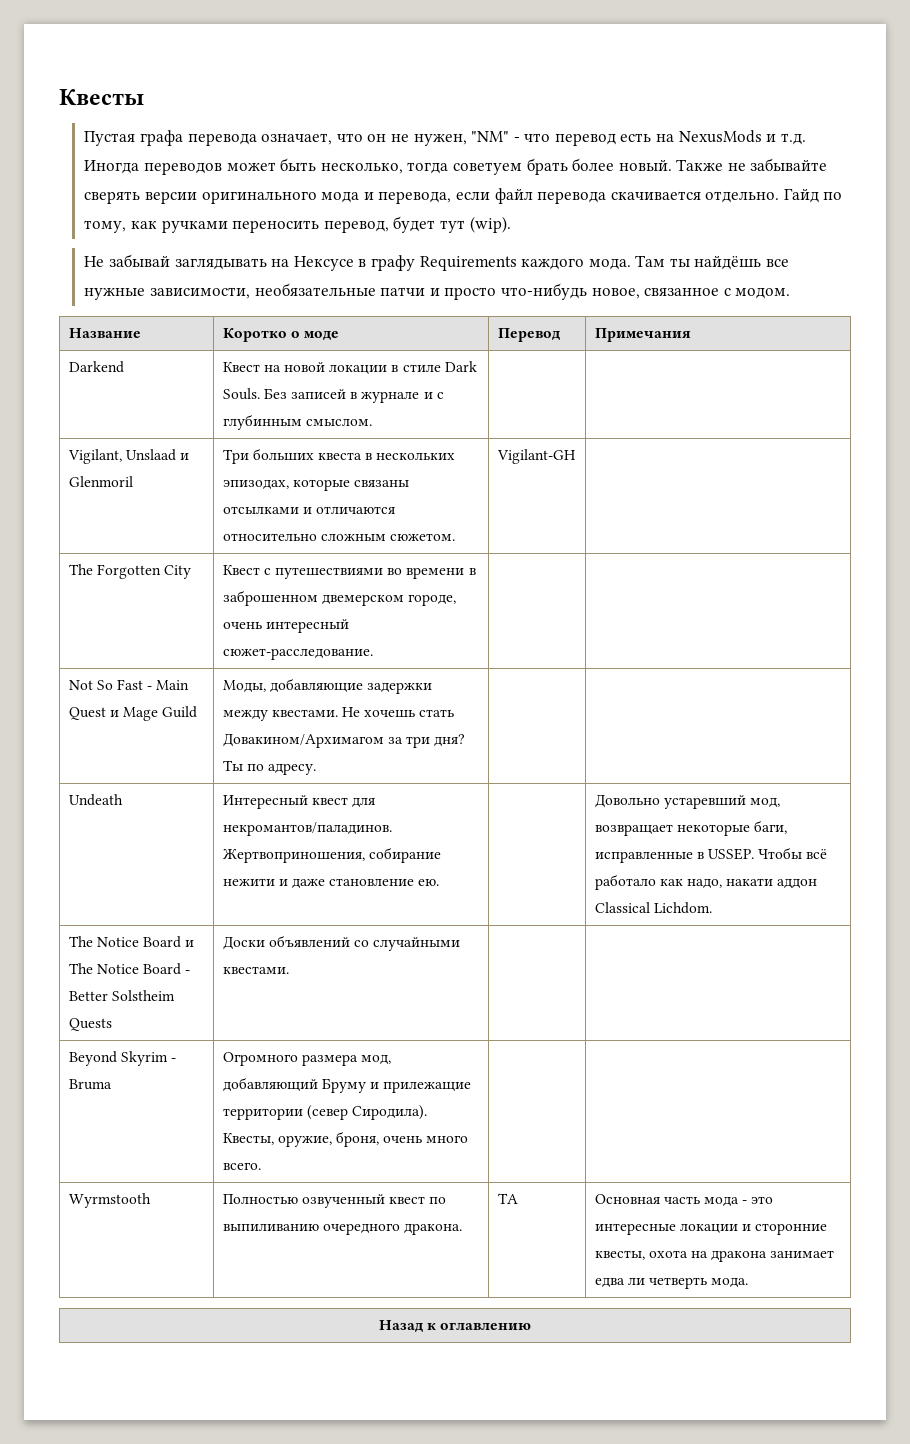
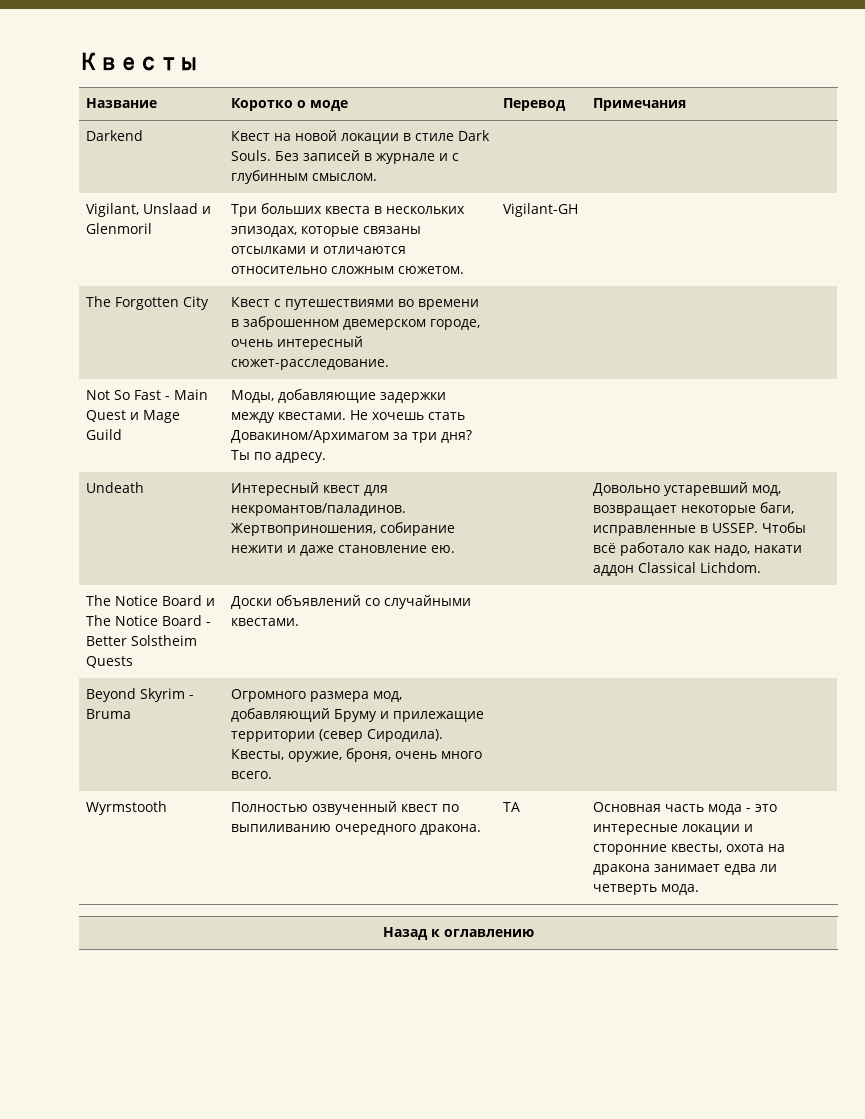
[84,130,806,146] [84,158,828,175] [84,188,843,204] [84,216,511,233] [84,254,790,271] [84,283,791,300] // Пустая графа перевода означает, что он не нужен, "NM" - что перевод есть на NexusMods и т.д. Иногда переводов может быть несколько, тогда советуем брать более новый. Также не забывайте сверять версии оригинального мода и перевода, если файл перевода скачивается отдельно. Гайд по тому, как ручками переносить перевод, будет тут (wip). // Не забывай заглядывать на Нексусе в графу Requirements каждого мода. Там ты найдёшь все нужные зависимости, необязательные патчи и просто что-нибудь новое, связанное с модом. -> (199, 61) none

